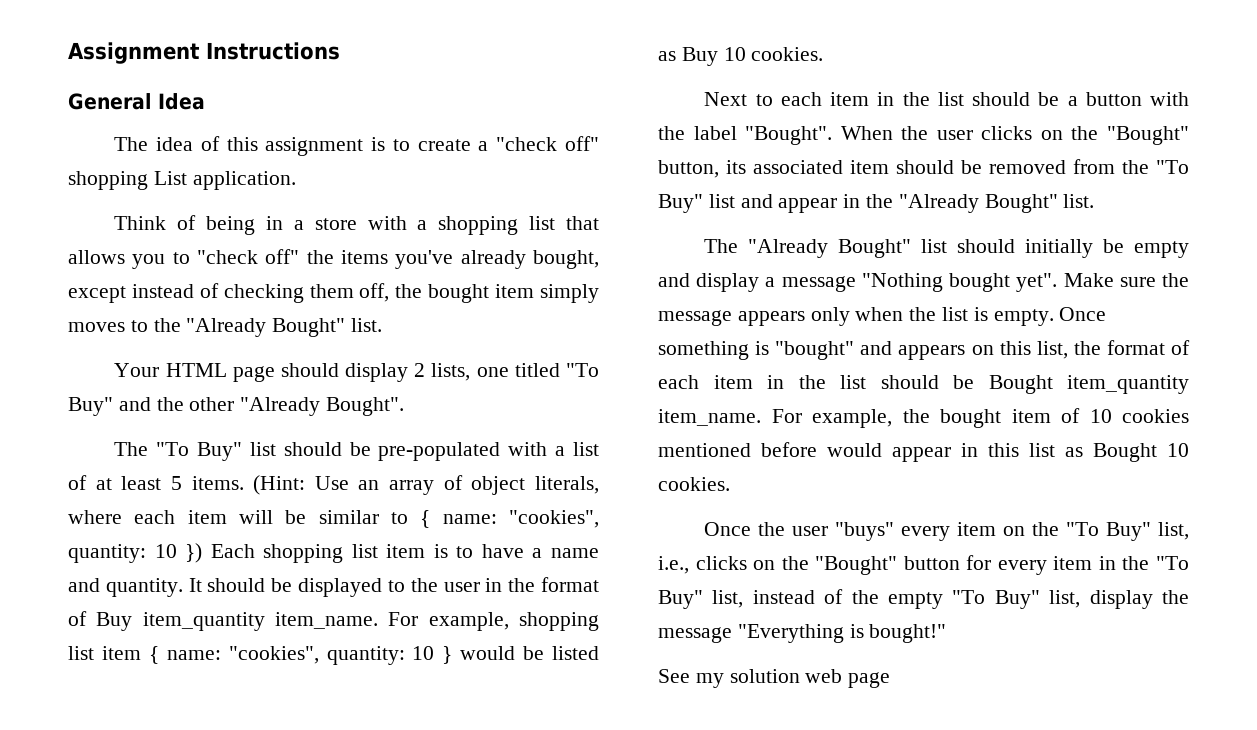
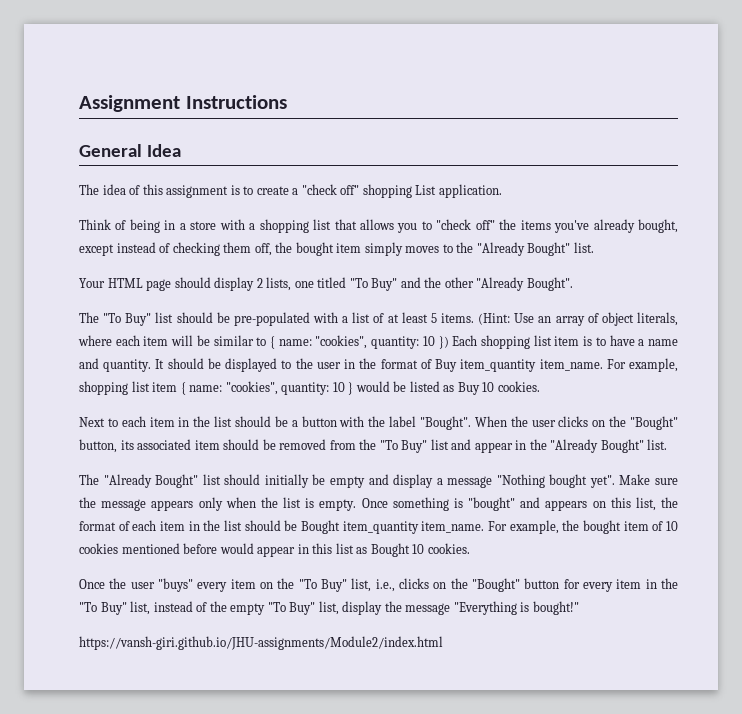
[658,669,891,688] See my solution web page -> [79,636,443,650] https://vansh-giri.github.io/JHU-assignments/Module2/index.html

